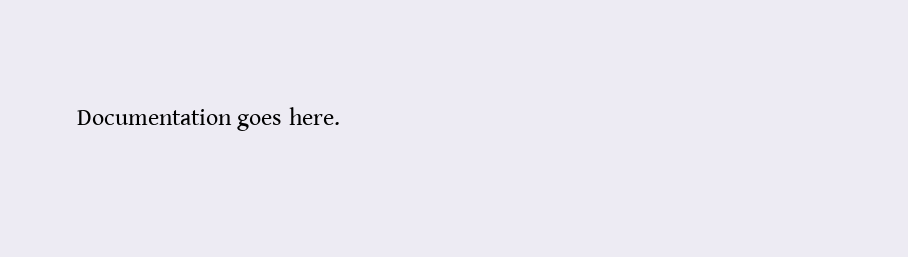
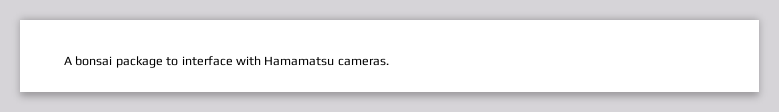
[77,107,340,131] Documentation goes here. -> [64,56,389,68] A bonsai package to interface with Hamamatsu cameras.

